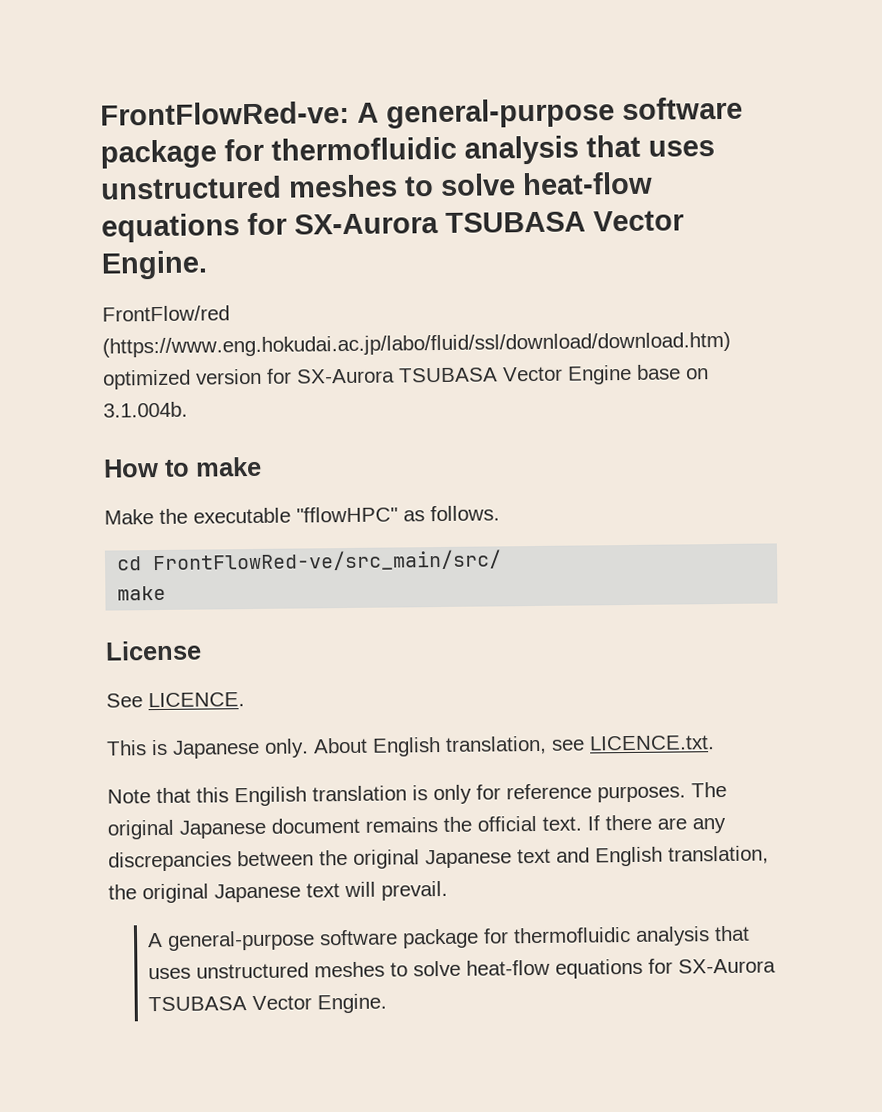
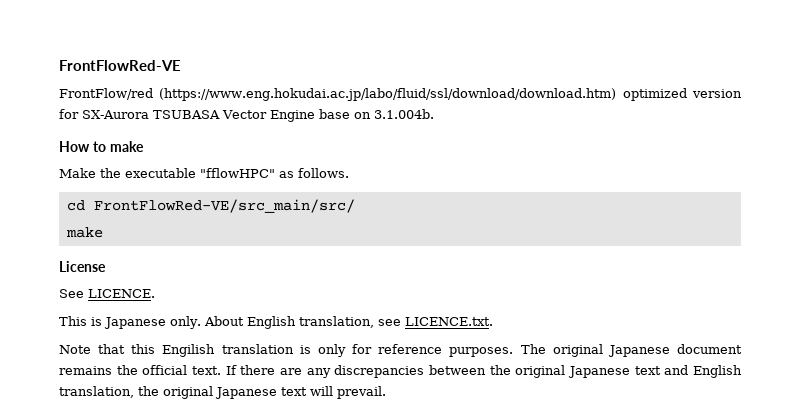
[100,96,743,129] [100,134,715,169] [100,171,653,200] [101,210,684,243] [101,250,208,280] FrontFlowRed-ve: A general-purpose software package for thermofluidic analysis that uses unstructured meshes to solve heat-flow equations for SX-Aurora TSUBASA Vector Engine. -> [59,60,181,71] FrontFlowRed-VE
[152,549,503,573] FrontFlowRed-ve/src_main/src/ -> [93,199,355,213] FrontFlowRed-VE/src_main/src/
[147,925,751,951] [148,958,777,980] [148,993,388,1014] // A general-purpose software package for thermofluidic analysis that uses unstructured meshes to solve heat-flow equations for SX-Aurora TSUBASA Vector Engine. -> (386, 392) none

